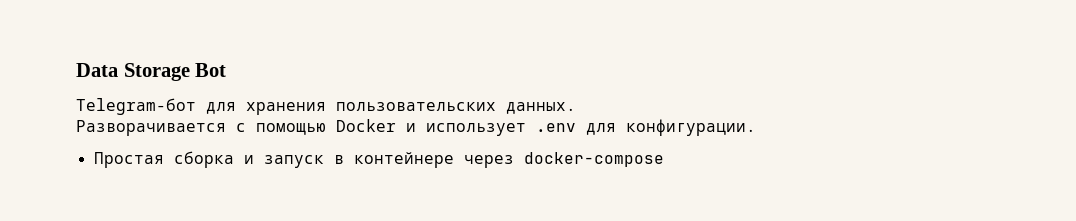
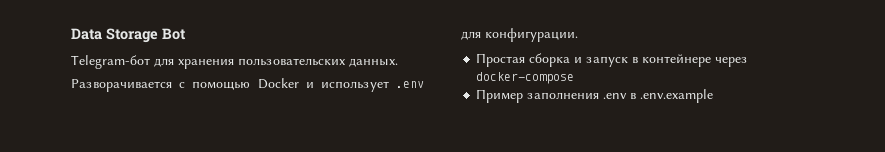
(664, 159) none -> [476,89,714,103] // Пример заполнения .env в .env.example

